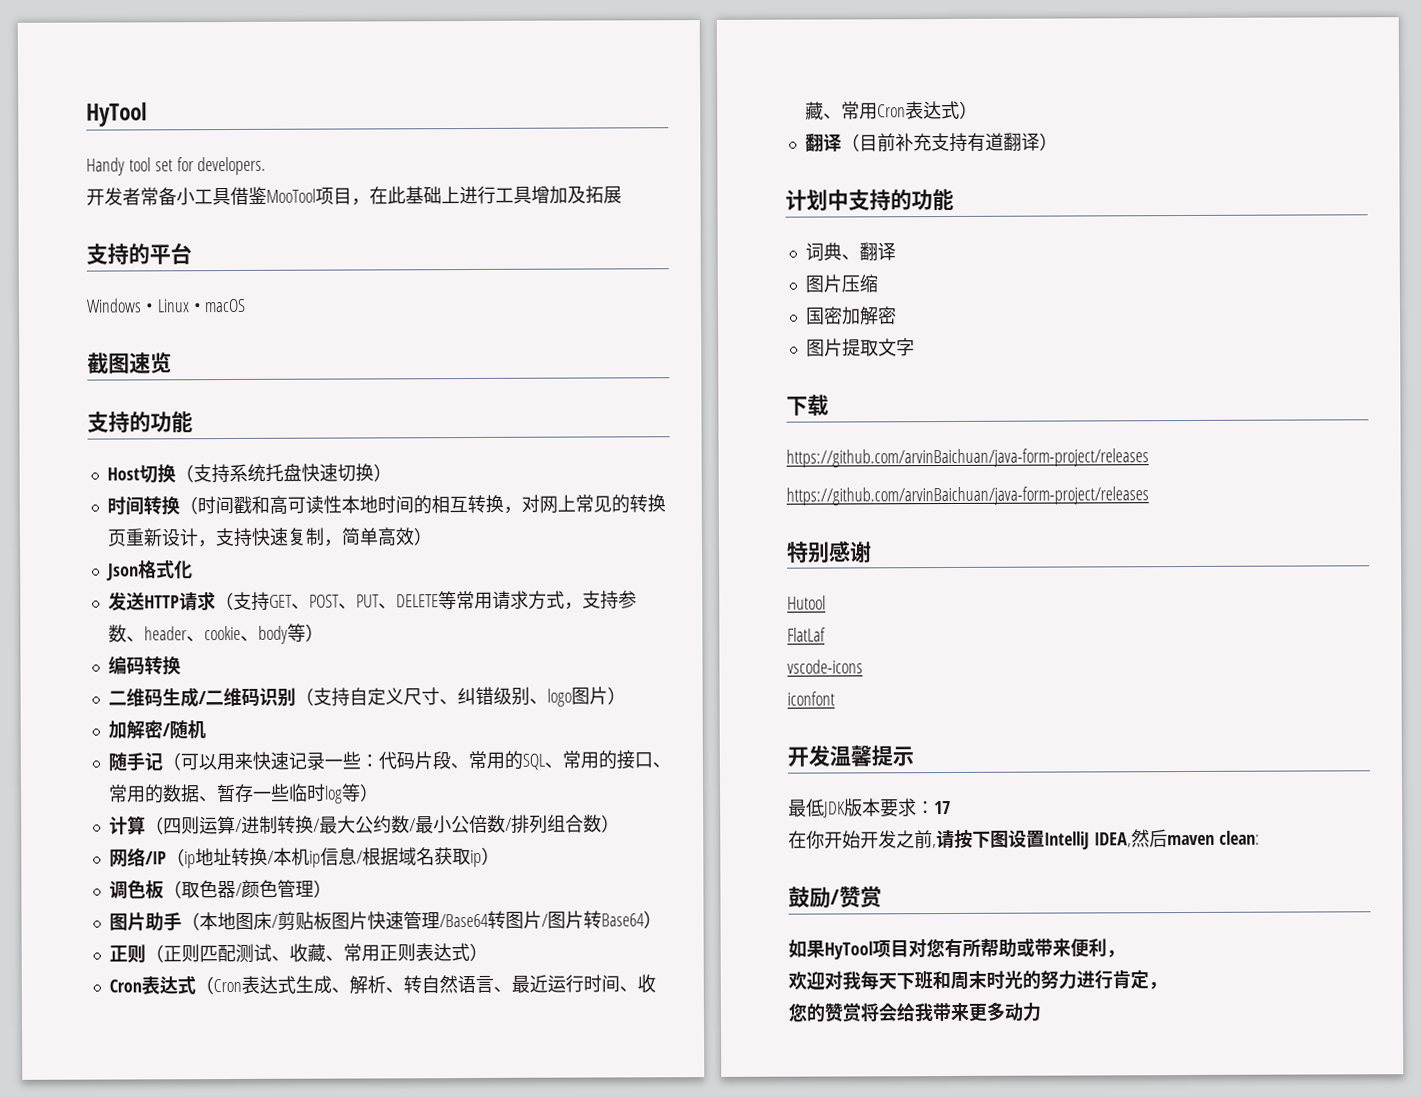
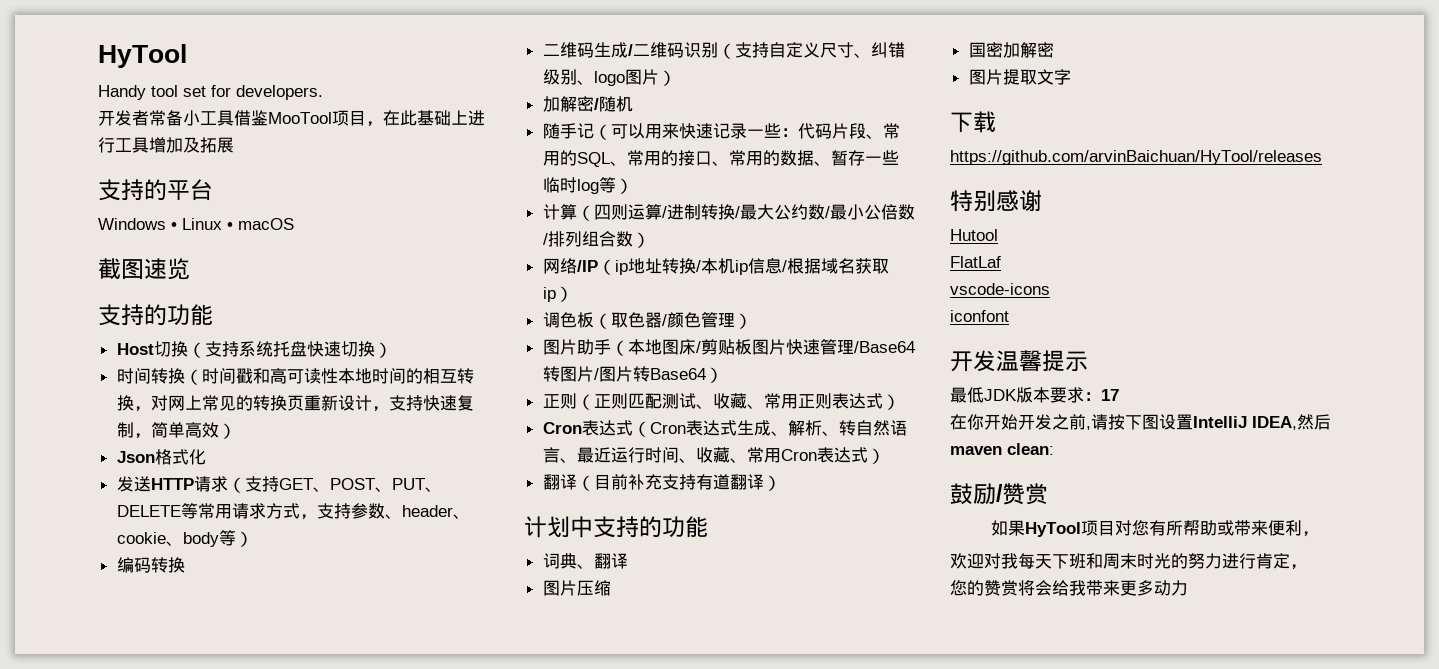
[786,448,1149,468] [786,486,1149,506] https://github.com/arvinBaichuan/java-form-project/releases // https://github.com/arvinBaichuan/java-form-project/releases -> [950,150,1322,165] https://github.com/arvinBaichuan/HyTool/releases

